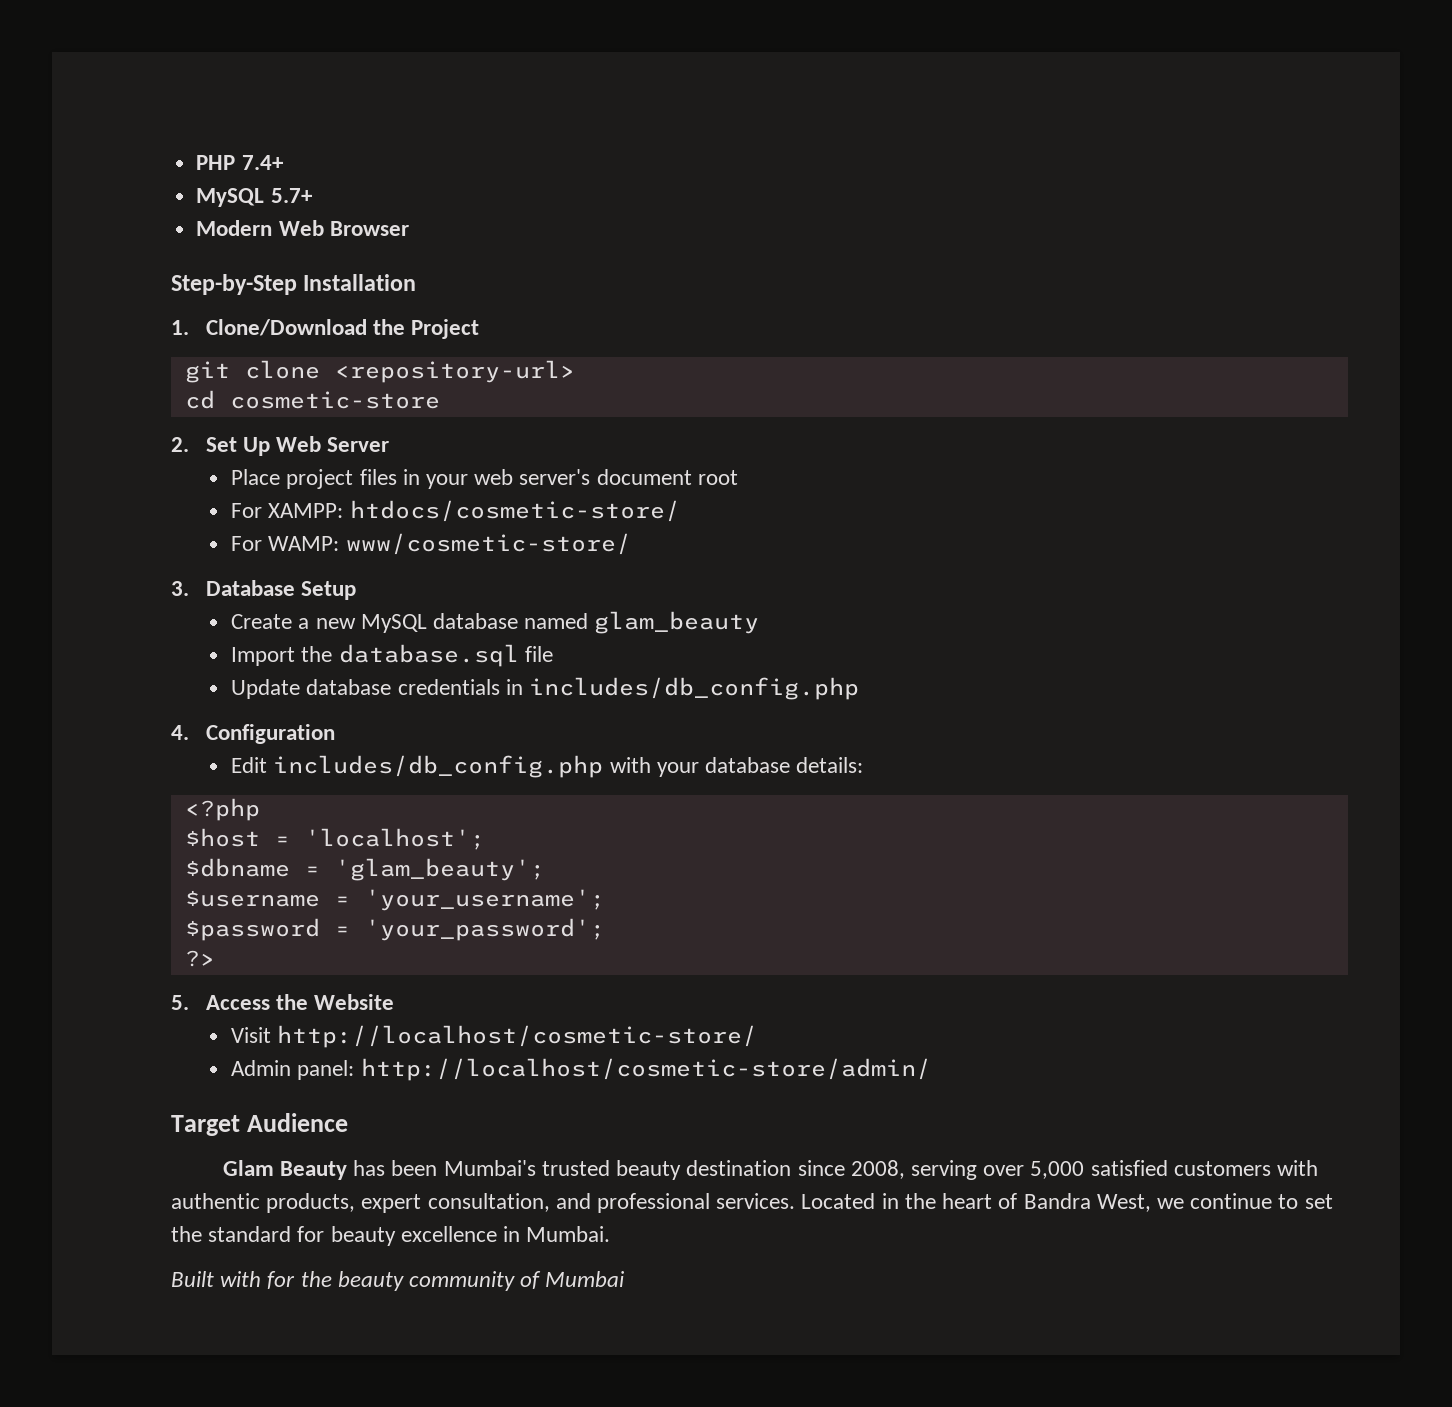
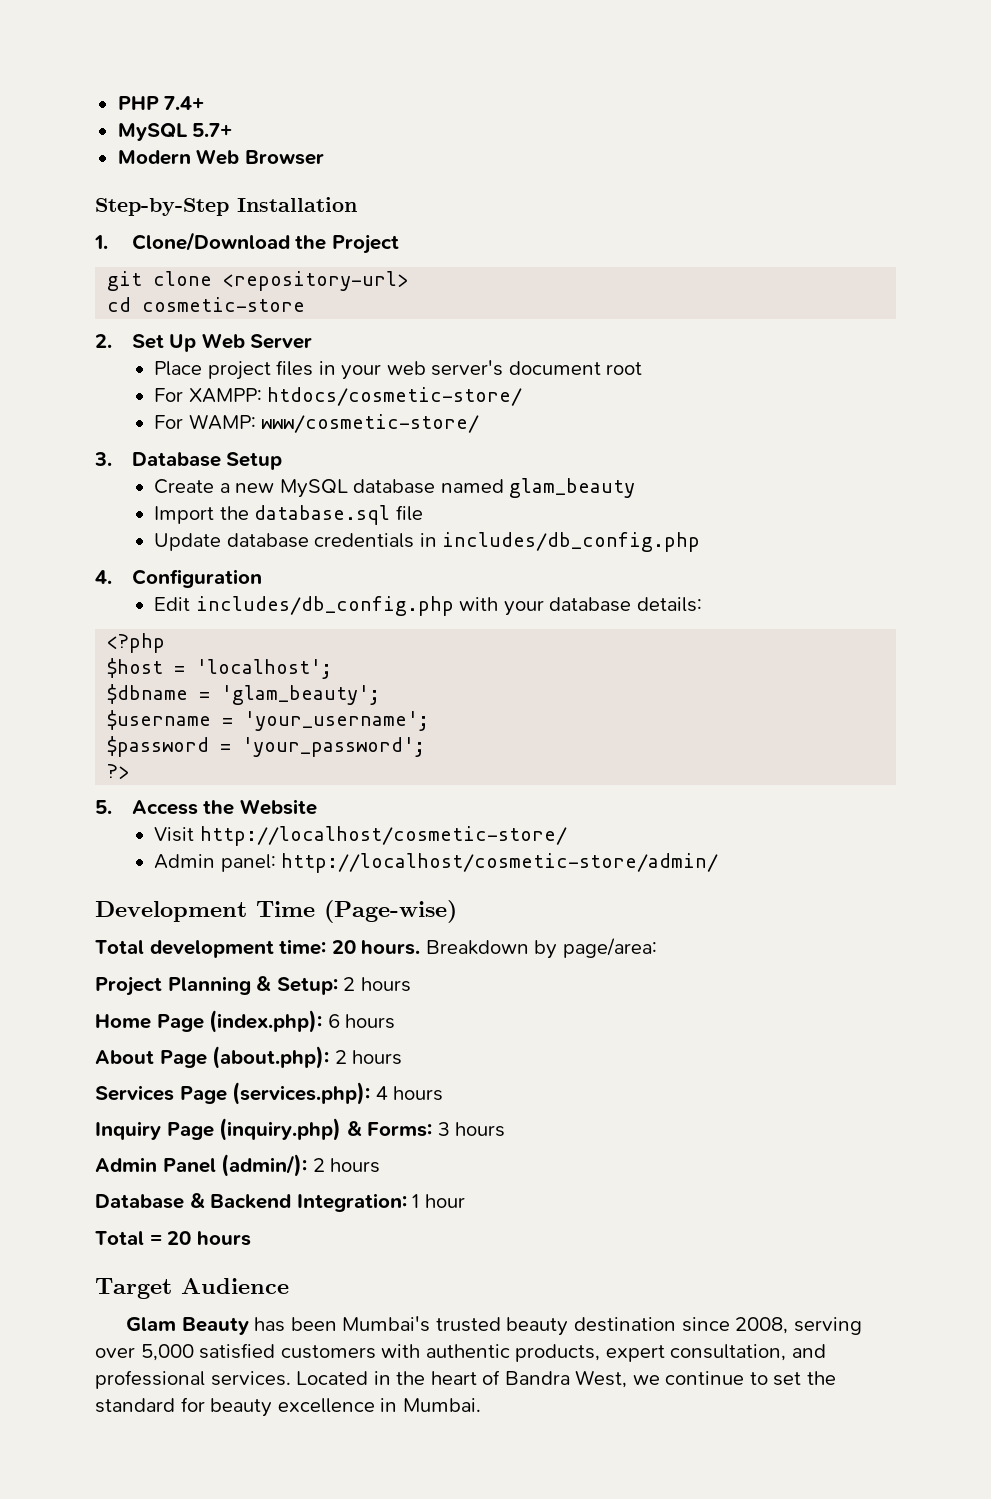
(931, 1069) none -> [95,900,457,923] [95,938,657,959] [95,976,411,996] [95,1010,396,1033] [95,1046,403,1069] [95,1082,444,1105] [95,1118,506,1141] [95,1154,381,1177] [95,1193,465,1212] [95,1231,251,1246] // Development Time (Page-wise) // Total development time: 20 hours. Breakdown by page/area: // Project Planning & Setup: 2 hours // Home Page (index.php): 6 hours // About Page (about.php): 2 hours // Services Page (services.php): 4 hours // Inquiry Page (inquiry.php) & Forms: 3 hours // Admin Panel (admin/): 2 hours // Database & Backend Integration: 1 hour // Total = 20 hours
[171,1271,626,1291] // Built with for the beauty community of Mumbai -> (481, 1405) none

